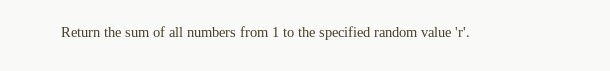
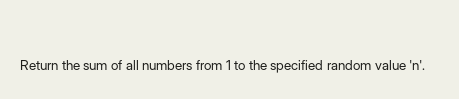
[455,27,470,37] 'r'. -> [409,60,426,70] 'n'.

